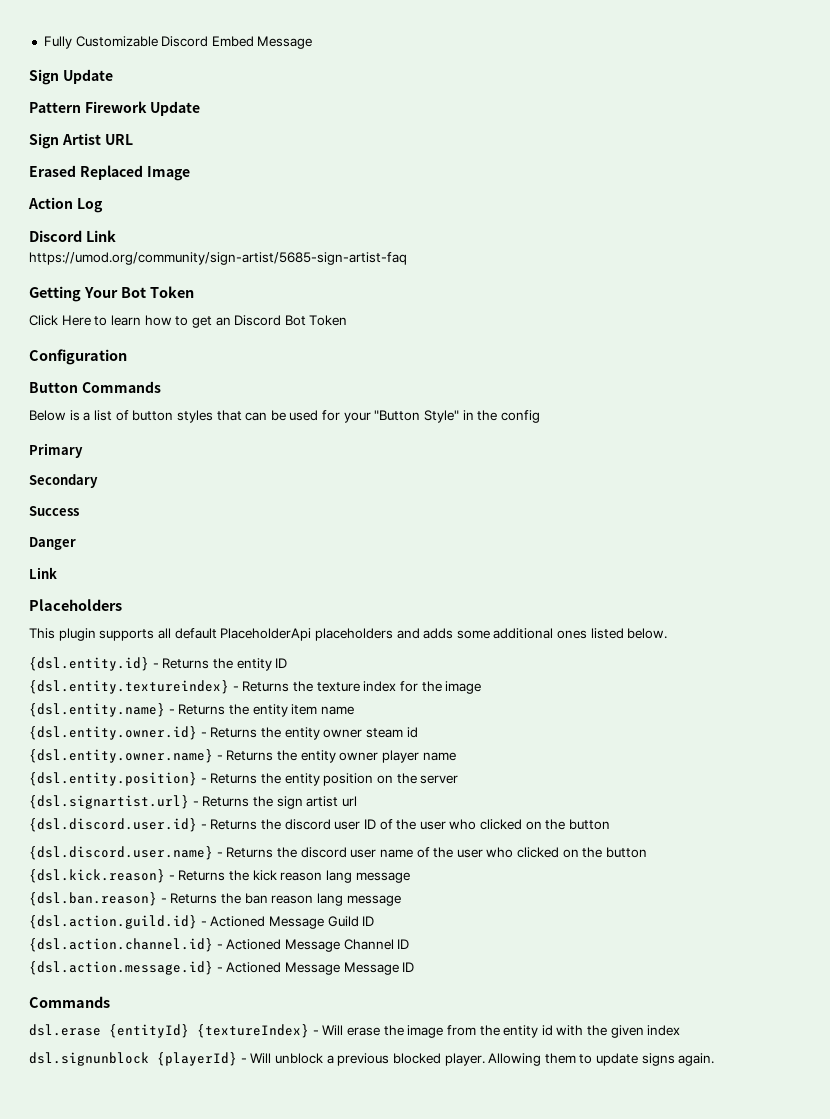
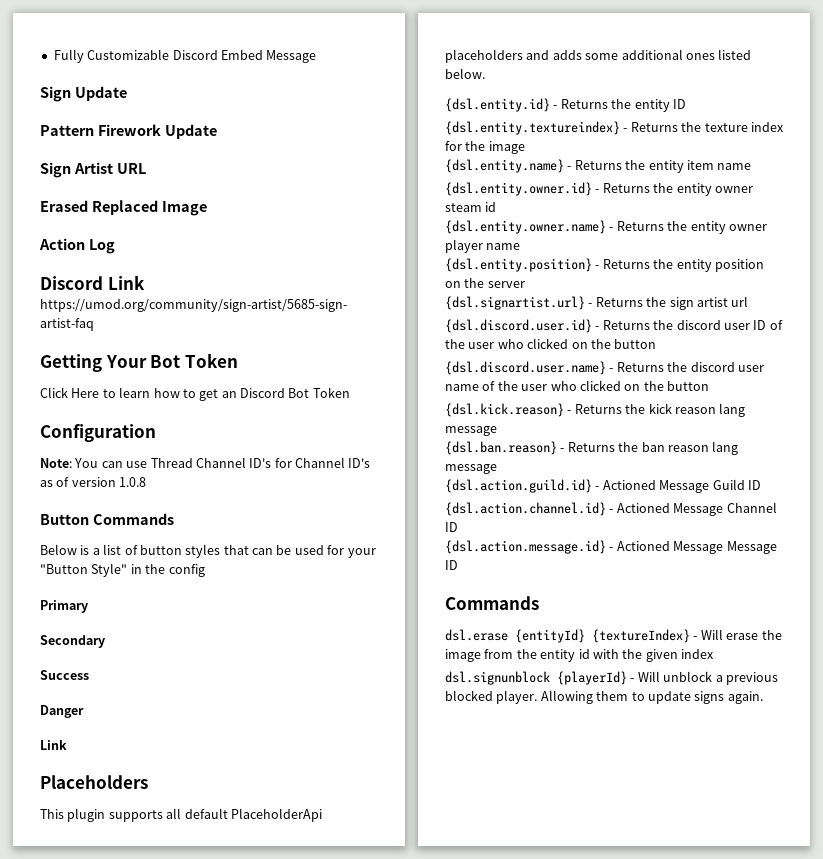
(127, 357) none -> [40,457,371,468] [40,477,147,487] // Note: You can use Thread Channel ID's for Channel ID's as of version 1.0.8

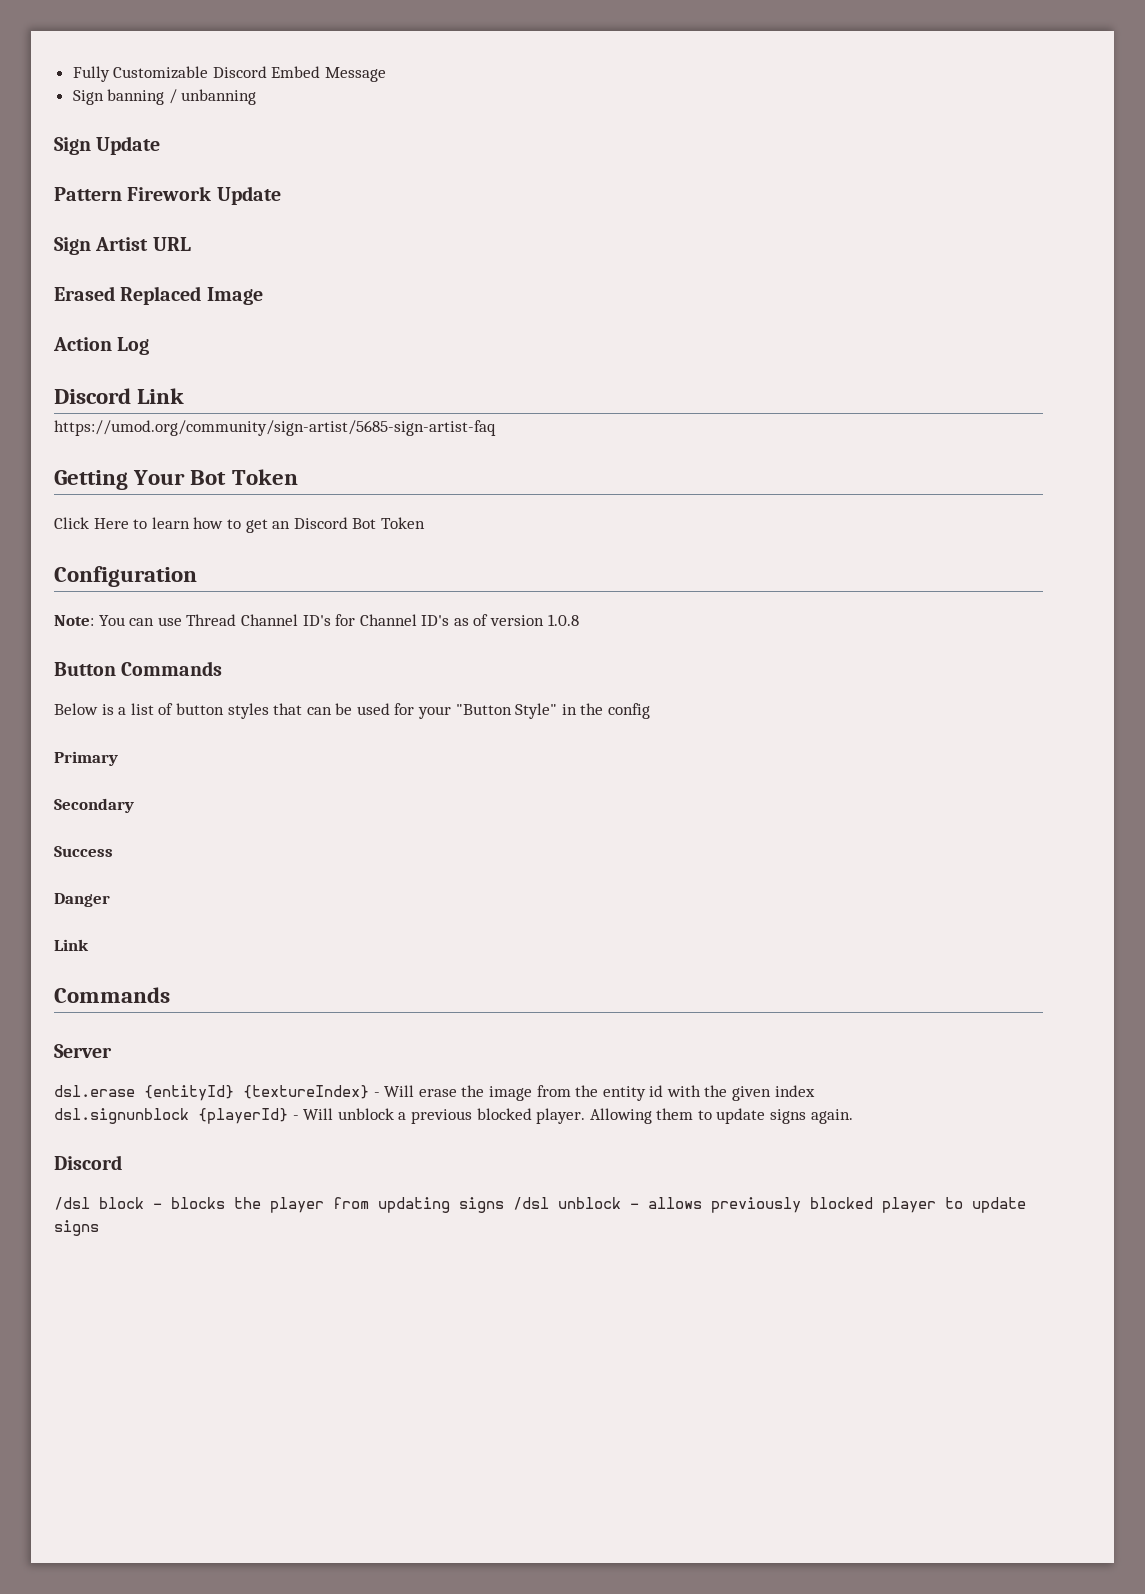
(317, 56) none -> [72,89,257,105] // Sign banning / unbanning
[40,775,148,789] [40,808,322,822] [445,49,752,63] [445,68,485,79] [445,98,686,112] [445,121,784,135] [445,141,525,154] [445,159,752,173] [445,182,753,196] [445,202,497,212] [445,220,767,234] [445,239,521,253] [445,258,764,272] [445,278,525,288] [445,296,749,310] [445,319,783,333] [445,338,657,349] [445,361,764,375] [445,380,709,391] [445,403,746,417] [445,426,497,436] [445,441,739,455] [445,464,497,474] [445,479,761,493] [445,502,777,516] [445,522,458,532] [445,540,777,554] [445,560,458,570] [445,596,539,610] Placeholders // This plugin supports all default PlaceholderApi placeholders and adds some additional ones listed below. // {dsl.entity.id} - Returns the entity ID // {dsl.entity.textureindex} - Returns the texture index for the image // {dsl.entity.name} - Returns the entity item name // {dsl.entity.owner.id} - Returns the entity owner steam id // {dsl.entity.owner.name} - Returns the entity owner player name // {dsl.entity.position} - Returns the entity position on the server // {dsl.signartist.url} - Returns the sign artist url // {dsl.discord.user.id} - Returns the discord user ID of the user who clicked on the button // {dsl.discord.user.name} - Returns the discord user name of the user who clicked on the button // {dsl.kick.reason} - Returns the kick reason lang message // {dsl.ban.reason} - Returns the ban reason lang message // {dsl.action.guild.id} - Actioned Message Guild ID // {dsl.action.channel.id} - Actioned Message Channel ID // {dsl.action.message.id} - Actioned Message Message ID // Commands -> [54,987,170,1003] [54,1044,112,1058] Commands // Server
(763, 697) none -> [54,1155,122,1170] [54,1197,1026,1213] [54,1220,99,1236] // Discord // /dsl block - blocks the player from updating signs /dsl unblock - allows previously blocked player to update signs

